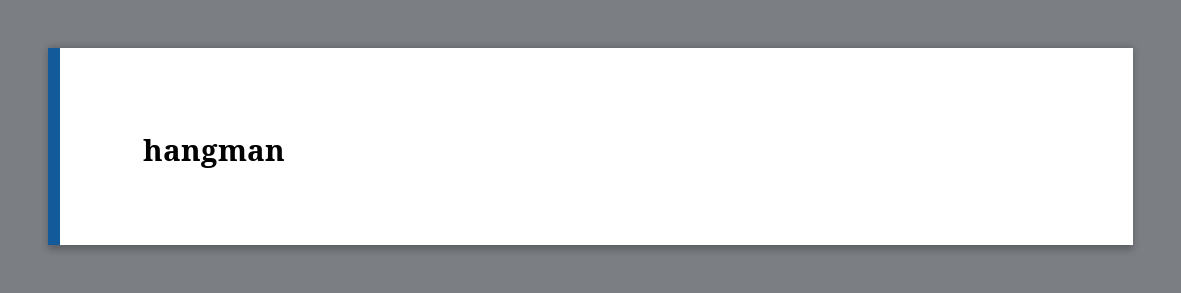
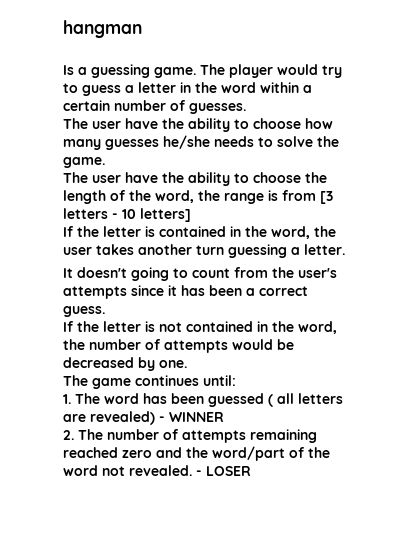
(285, 153) none -> [63,64,342,78] [63,82,312,96] [63,100,246,114] [63,118,333,132] [63,135,339,150] [63,157,105,168] [63,172,327,186] [63,190,333,204] [63,208,191,222] [63,226,336,239] [63,244,345,258] [63,267,337,281] [63,285,308,299] [63,306,105,317] [63,321,337,334] [63,339,294,353] [63,357,187,371] [63,375,236,389] [63,393,343,407] [63,411,224,425] [63,429,317,443] [63,446,330,461] [63,465,251,476] // Is a guessing game. The player would try to guess a letter in the word within a certain number of guesses. // The user have the ability to choose how many guesses he/she needs to solve the game. // The user have the ability to choose the length of the word, the range is from [3 letters - 10 letters] // If the letter is contained in the word, the user takes another turn guessing a letter. // It doesn't going to count from the user's attempts since it has been a correct guess. // If the letter is not contained in the word, the number of attempts would be decreased by one. // The game continues until: // 1. The word has been guessed ( all letters are revealed) - WINNER // 2. The number of attempts remaining reached zero and the word/part of the word not revealed. - LOSER

